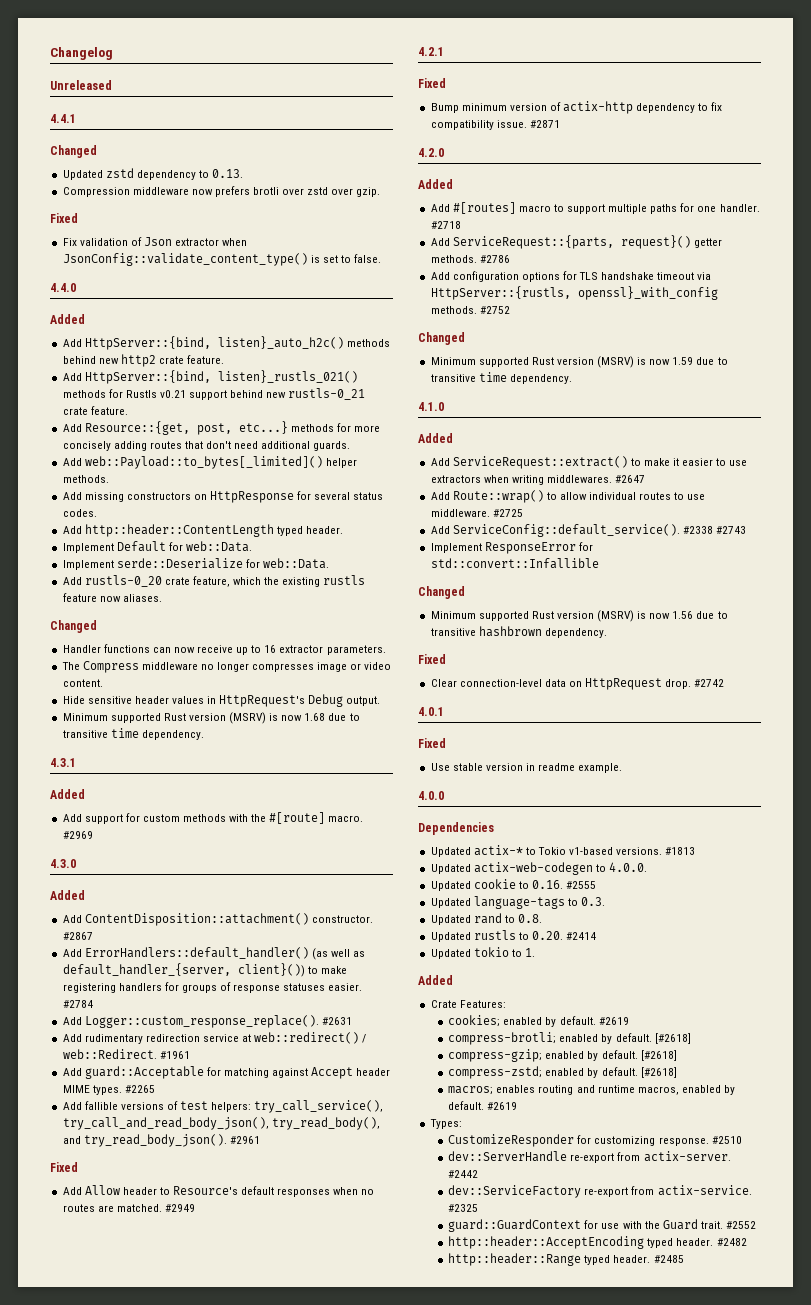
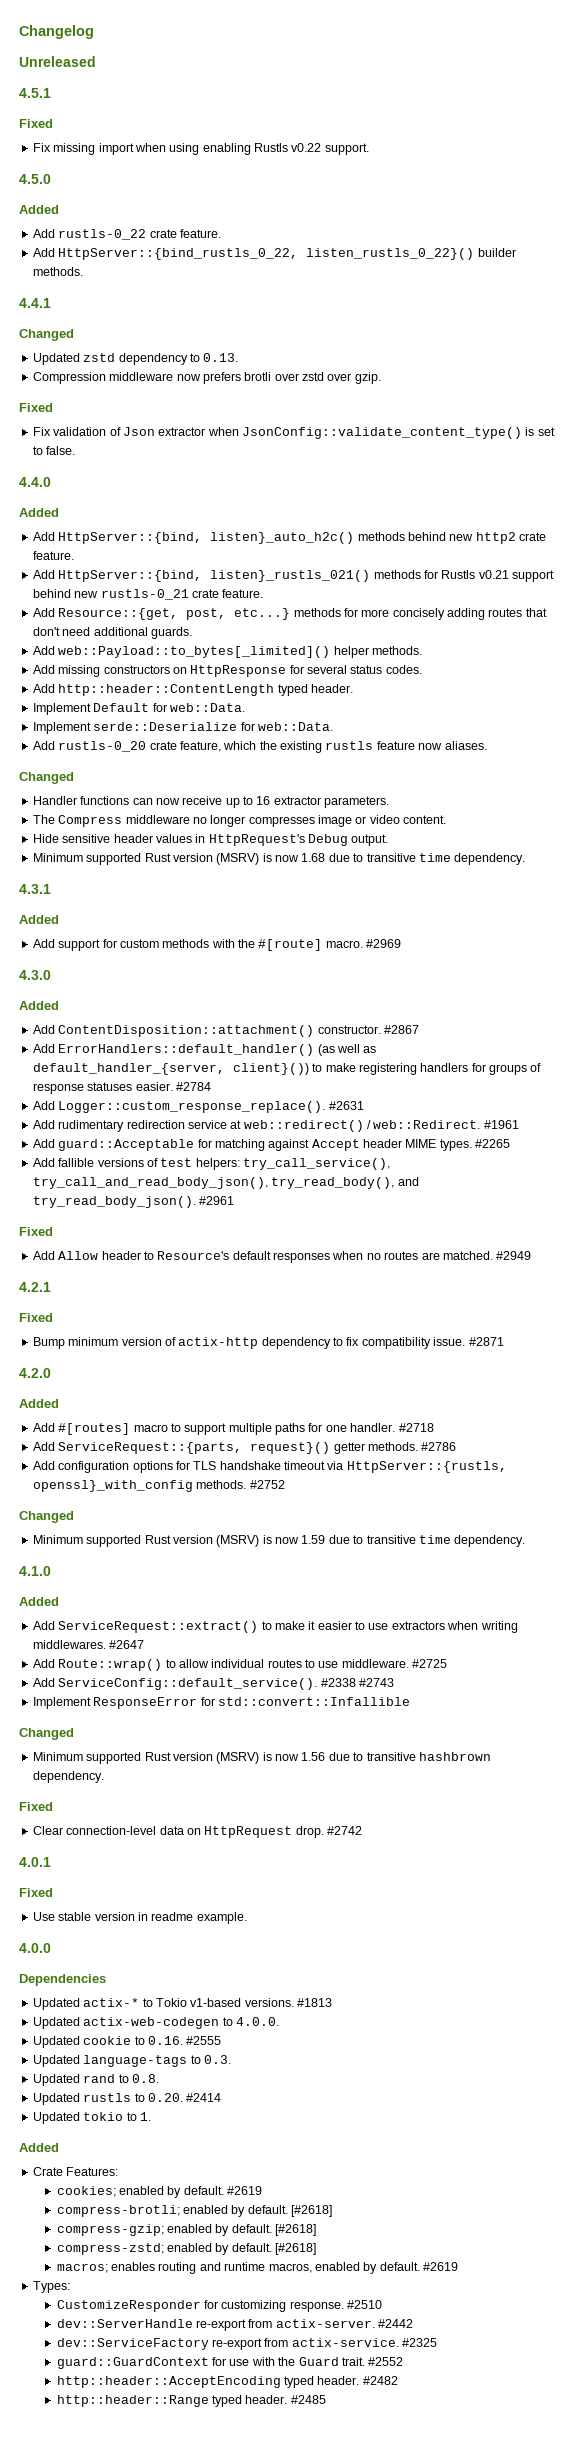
(112, 85) none -> [19,88,51,98] [19,119,53,128] [32,143,369,155] [19,174,51,184] [19,205,59,214] [32,229,221,240] [32,248,516,260] [32,267,83,276] // 4.5.1 // Fixed // Fix missing import when using enabling Rustls v0.22 support. // 4.5.0 // Added // Add rustls-0_22 crate feature. // Add HttpServer::{bind_rustls_0_22, listen_rustls_0_22}() builder methods.

